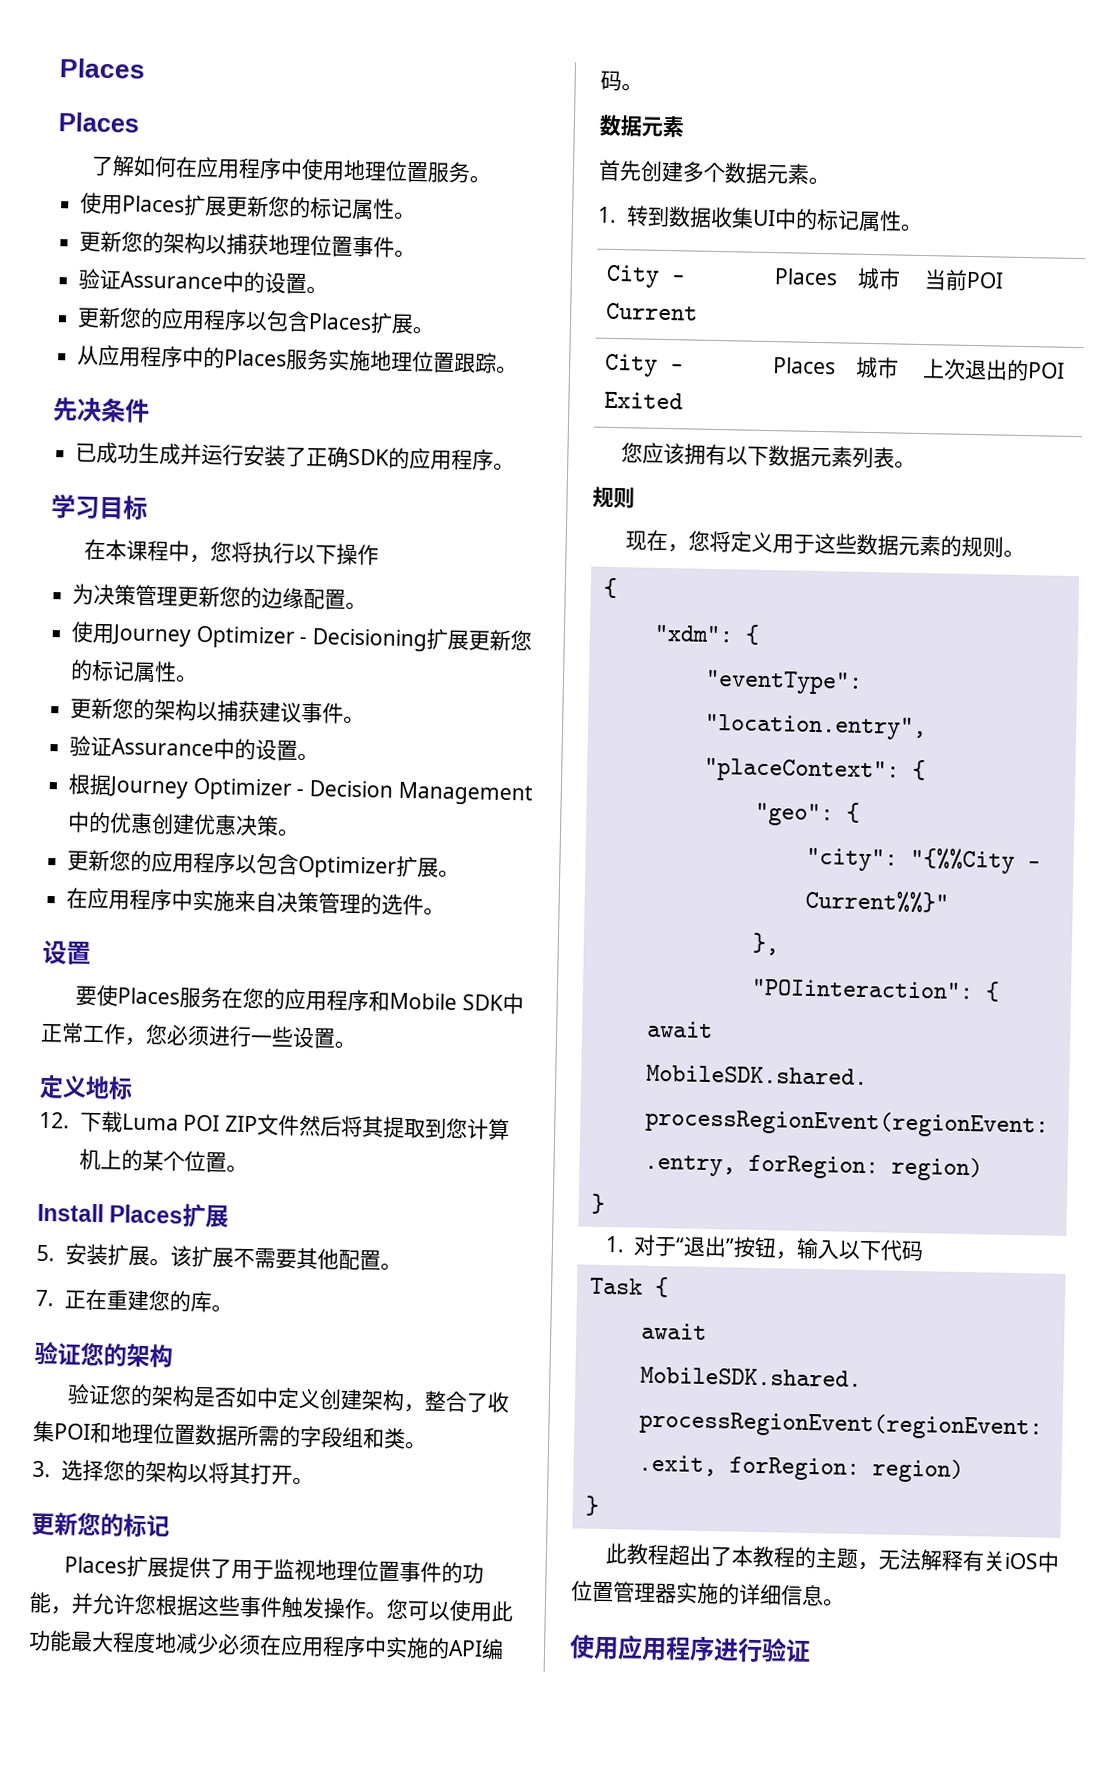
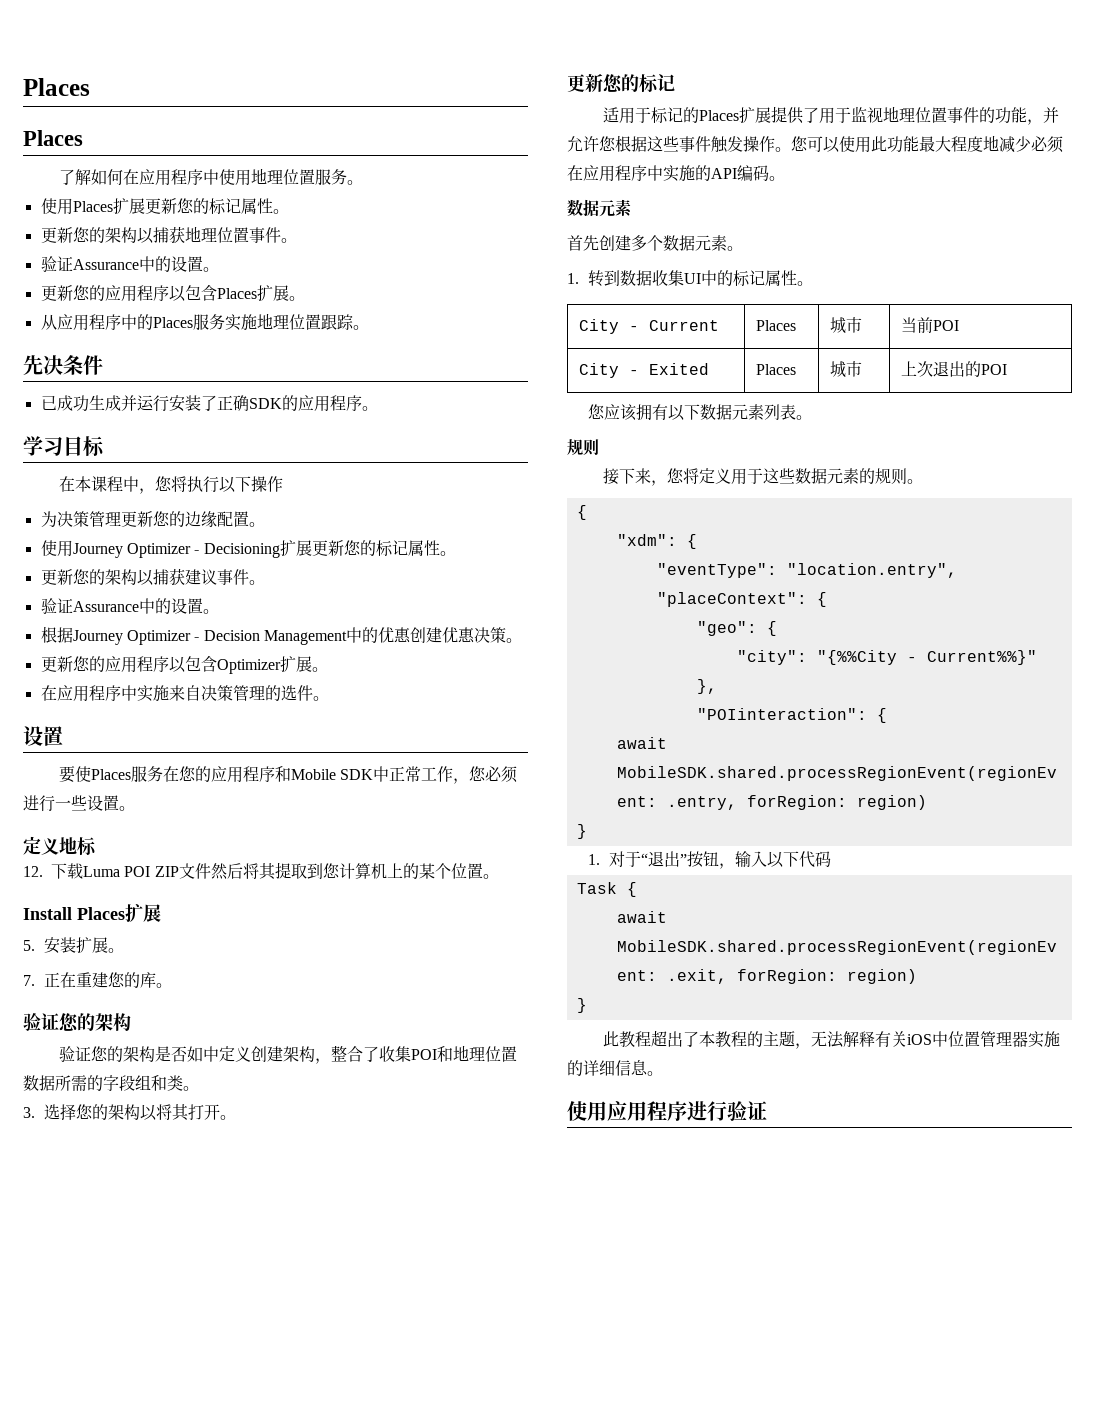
[169,1245,402,1272] 该扩展不需要其他配置。 -> (125, 950) none
(170, 1526) none -> [603,107,700,124] 适用于标记的
[625,529,669,552] 现在 -> [603,468,652,485] 接下来

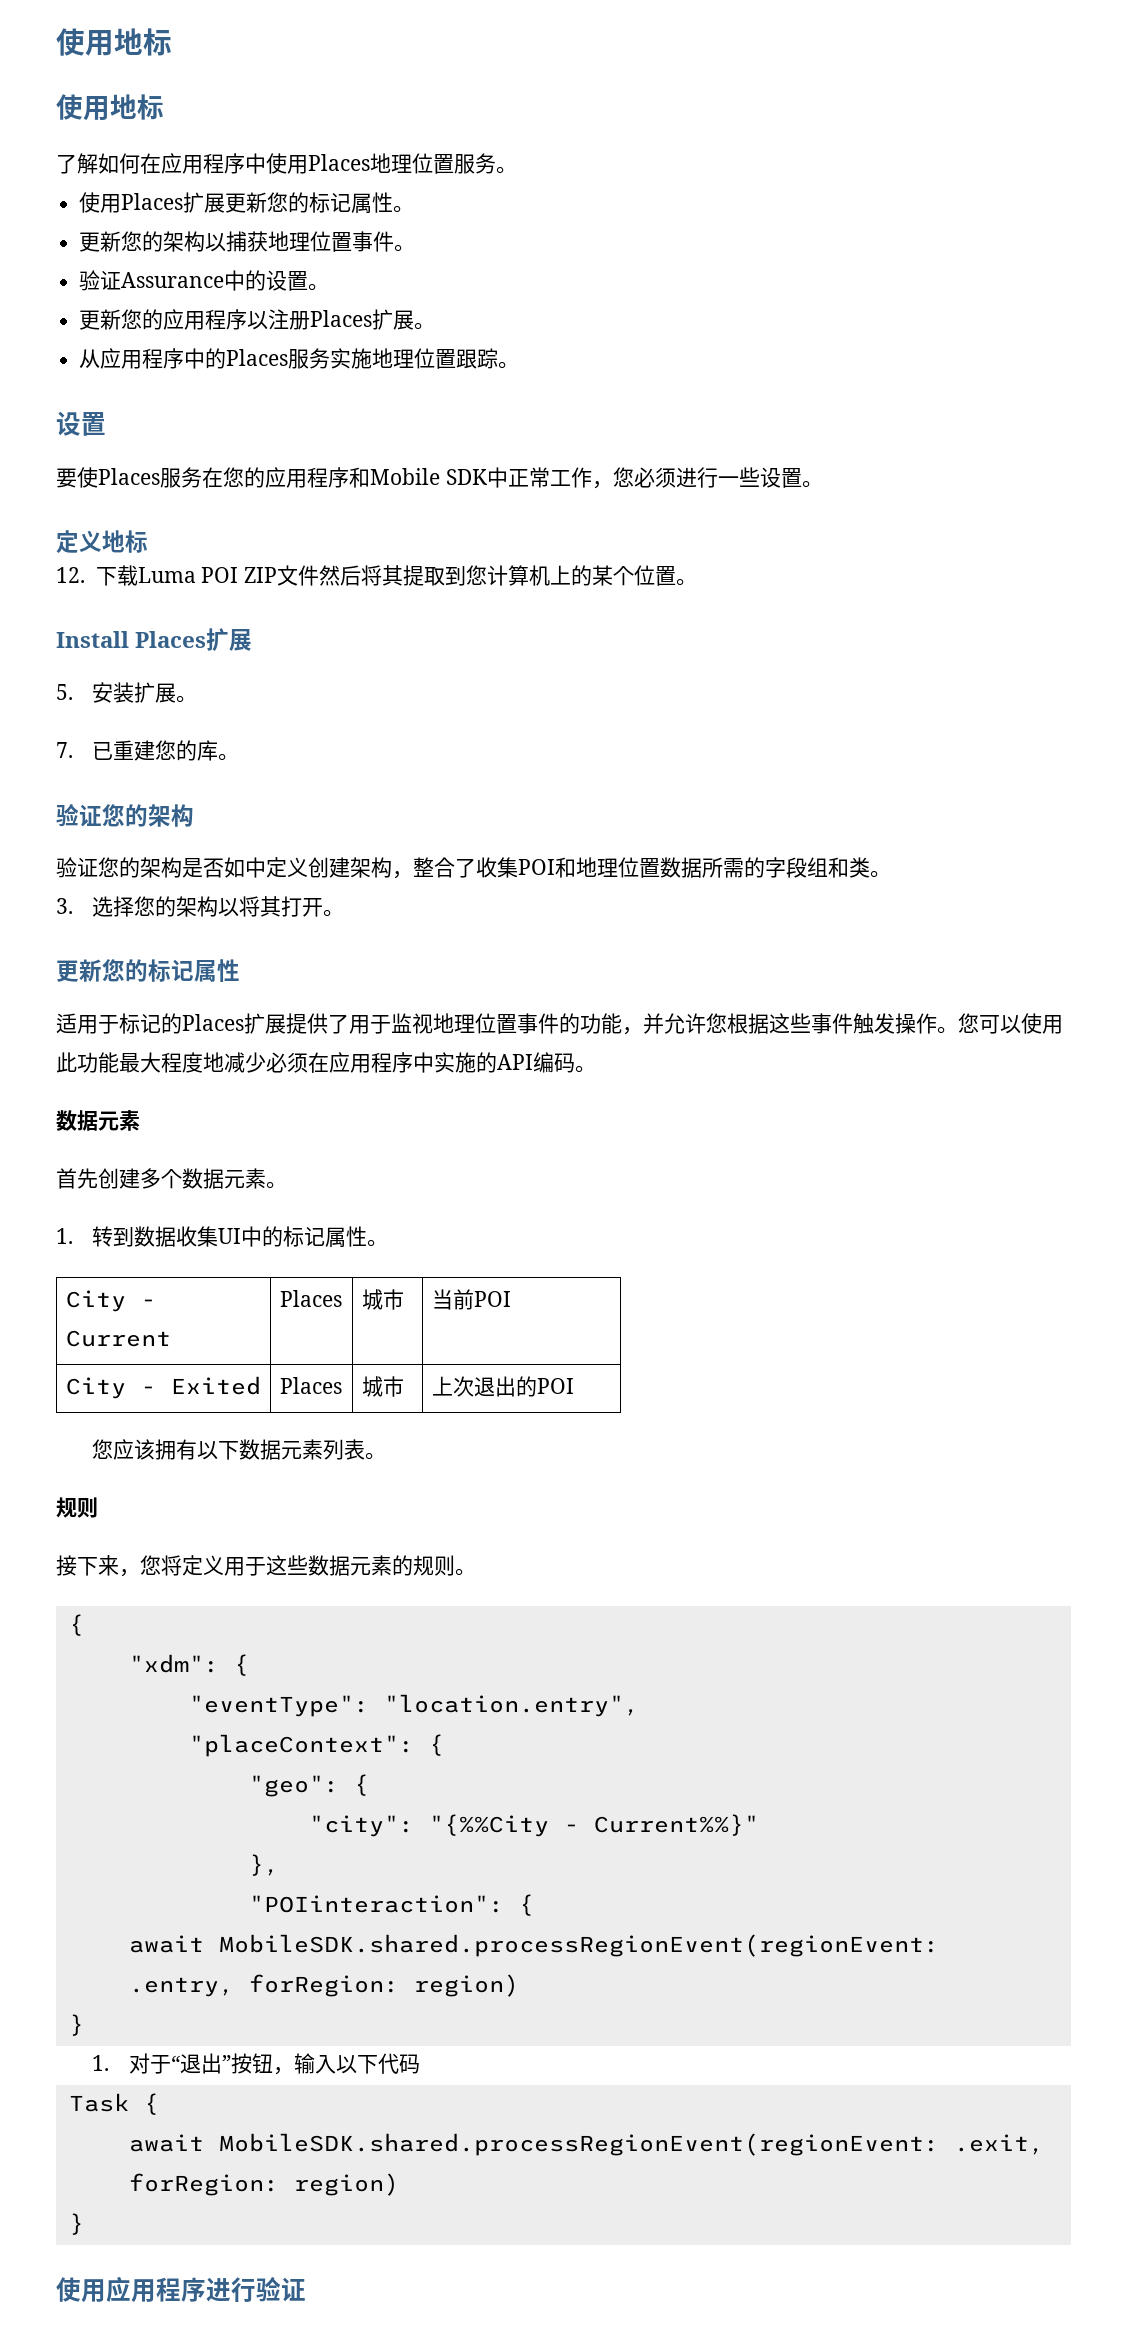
[23,78,90,96] [23,130,83,146] Places // Places -> [56,28,172,56] [56,94,164,121] 使用地标 // 使用地标
(252, 177) none -> [308,154,370,171] Places
[184,285,217,301] 包含 -> [268,309,311,330] 注册
[23,355,103,375] [40,395,378,412] [23,436,105,457] [59,476,284,494] [40,511,265,527] [40,540,456,558] [40,568,265,586] [40,598,219,614] [40,626,522,645] [40,656,328,674] [40,685,329,702] // 先决条件 // 已成功生成并运行安装了正确SDK的应用程序。 // 学习目标 // 在本课程中，您将执行以下操作 // 为决策管理更新您的边缘配置。 // 使用Journey Optimizer - Decisioning扩展更新您的标记属性。 // 更新您的架构以捕获建议事件。 // 验证Assurance中的设置。 // 根据Journey Optimizer - Decision Management中的优惠创建优惠决策。 // 更新您的应用程序以包含Optimizer扩展。 // 在应用程序中实施来自决策管理的选件。 -> (520, 365) none
[44,972,77,988] 正在 -> [92,742,114,760] 已
(675, 83) none -> [194,959,240,982] 属性
[603,1030,1061,1049] [567,1060,663,1076] // 此教程超出了本教程的主题，无法解释有关iOS中位置管理器实施的详细信息。 -> (84, 2224) none

